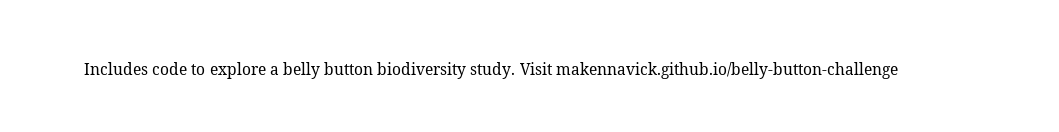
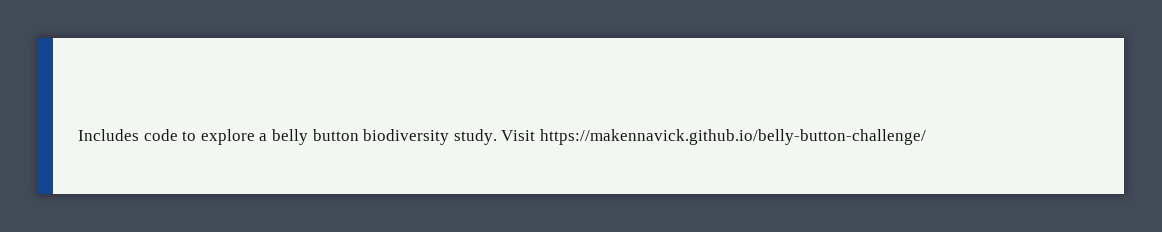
[555,62,898,79] makennavick.github.io/belly-button-challenge -> [539,129,926,145] https://makennavick.github.io/belly-button-challenge/

